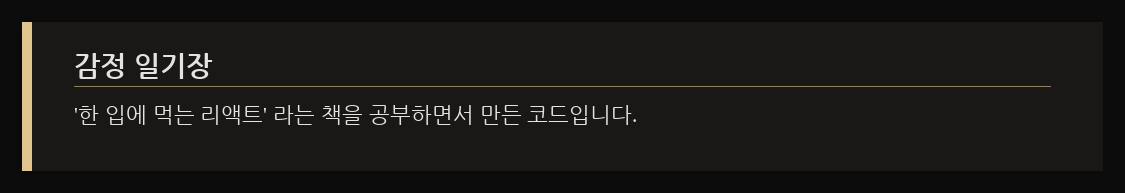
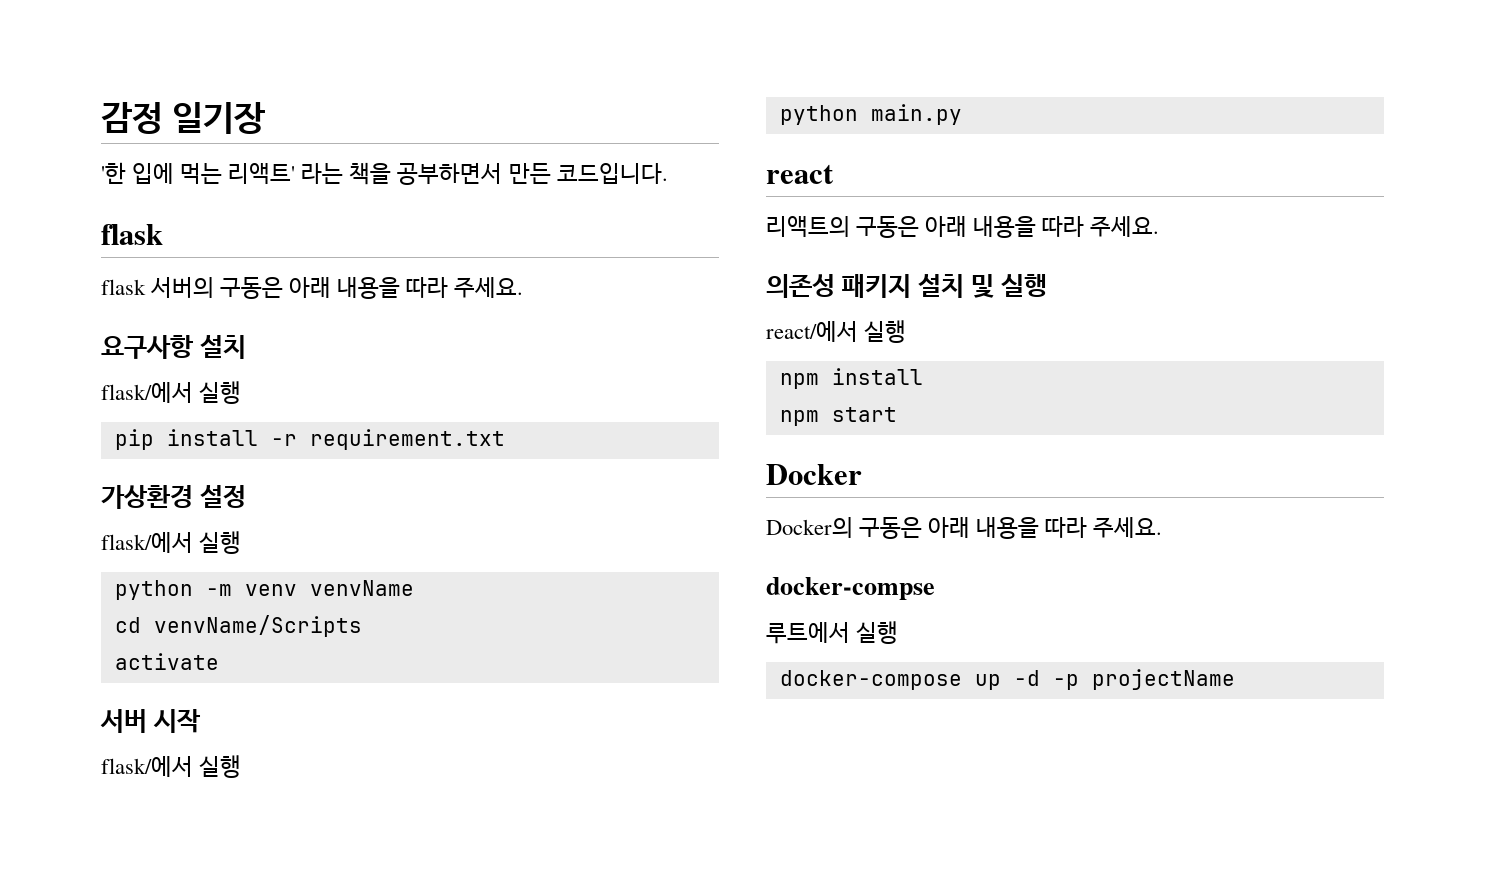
(638, 115) none -> [101,224,163,245] [101,277,524,299] [101,335,247,359] [101,381,242,404] [114,429,505,450] [101,485,247,509] [101,531,242,554] [114,580,414,600] [114,615,362,637] [114,653,219,670] [100,709,202,733] [101,755,242,778] [779,104,962,125] [766,164,834,184] [766,216,1160,238] [766,274,1048,298] [766,320,907,343] [779,368,923,389] [779,407,897,426] [766,464,862,485] [766,517,1163,539] [766,577,935,600] [766,621,899,644] [779,669,1235,690] // flask // flask 서버의 구동은 아래 내용을 따라 주세요. // 요구사항 설치 // flask/에서 실행 // pip install -r requirement.txt // 가상환경 설정 // flask/에서 실행 // python -m venv venvName // cd venvName/Scripts // activate // 서버 시작 // flask/에서 실행 // python main.py // react // 리액트의 구동은 아래 내용을 따라 주세요. // 의존성 패키지 설치 및 실행 // react/에서 실행 // npm install // npm start // Docker // Docker의 구동은 아래 내용을 따라 주세요. // docker-compse // 루트에서 실행 // docker-compose up -d -p projectName

